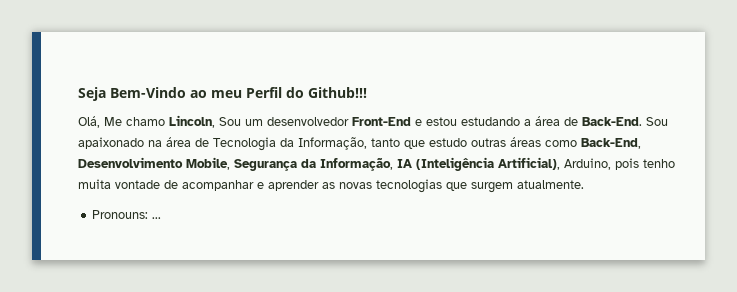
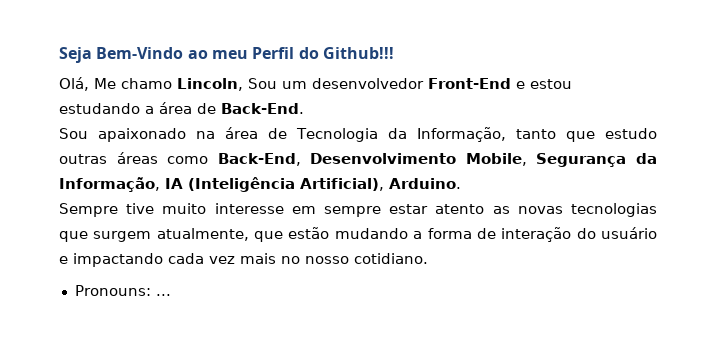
(642, 121) none -> (304, 108) //
[564,158,675,170] [78,179,319,191] Arduino, pois tenho muita vontade de acompanhar e aprender -> [389,178,461,189] [59,203,485,217] Arduino. // Sempre tive muito interesse em sempre estar atento
[517,180,584,189] atualmente. -> [156,227,658,242] [59,253,428,267] atualmente, que estão mudando a forma de interação do usuário e impactando cada vez mais no nosso cotidiano.

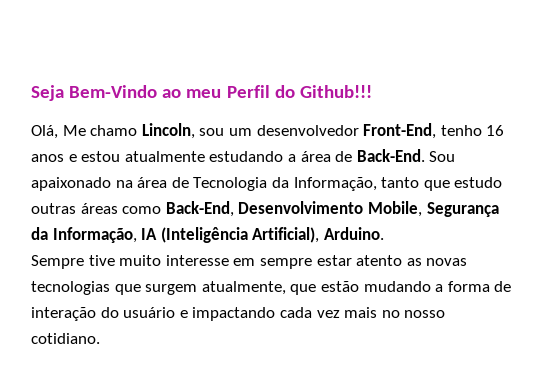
[248,78,277,89] Sou -> [199,128,225,136] sou
[428,78,511,89] Front-End -> [363,123,505,139] [31,154,64,162] Front-End, tenho 16 anos
(572, 84) none -> [124,151,205,162] atualmente
(304, 108) // -> (425, 155) none
[74,285,171,296] // Pronouns: ... -> (100, 338) none

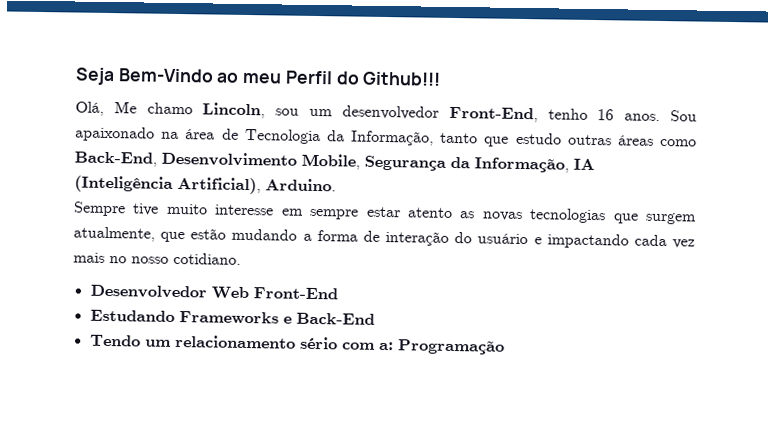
[31,149,425,162] anos e estou atualmente estudando a área de Back-End. -> [624,113,661,121] anos.
(100, 338) none -> [89,284,338,300] [89,309,375,325] [89,334,505,355] // Desenvolvedor Web Front-End // Estudando Frameworks e Back-End // Tendo um relacionamento sério com a: Programação

